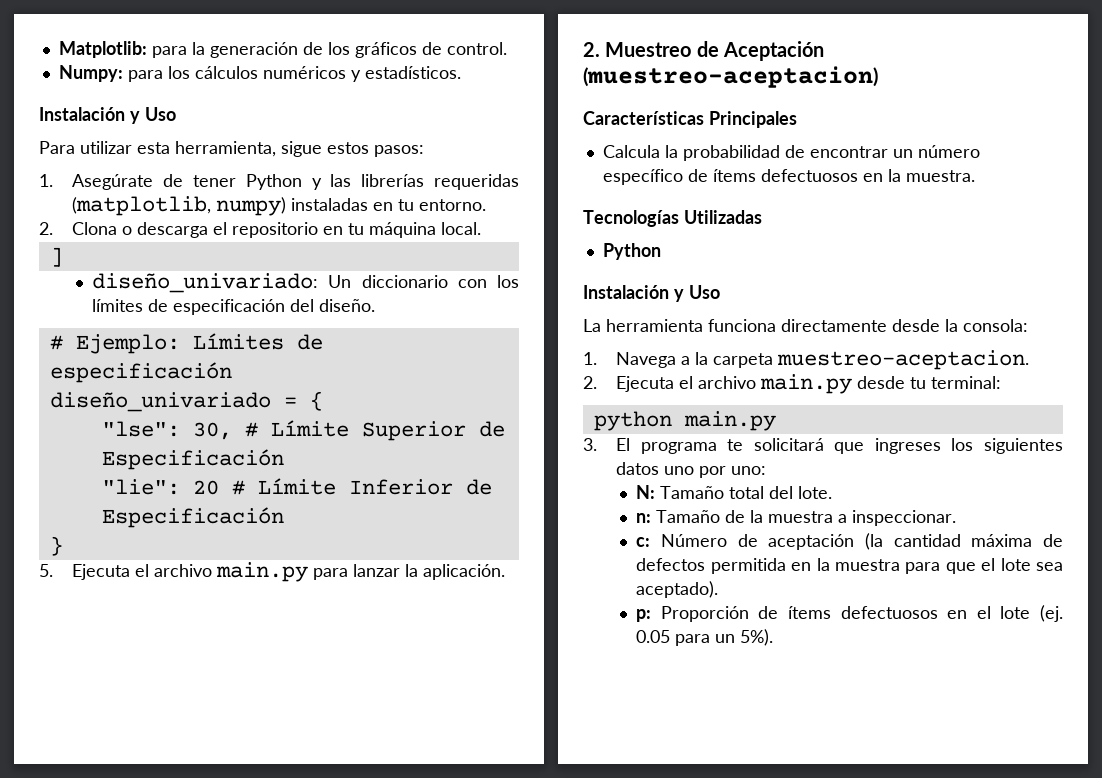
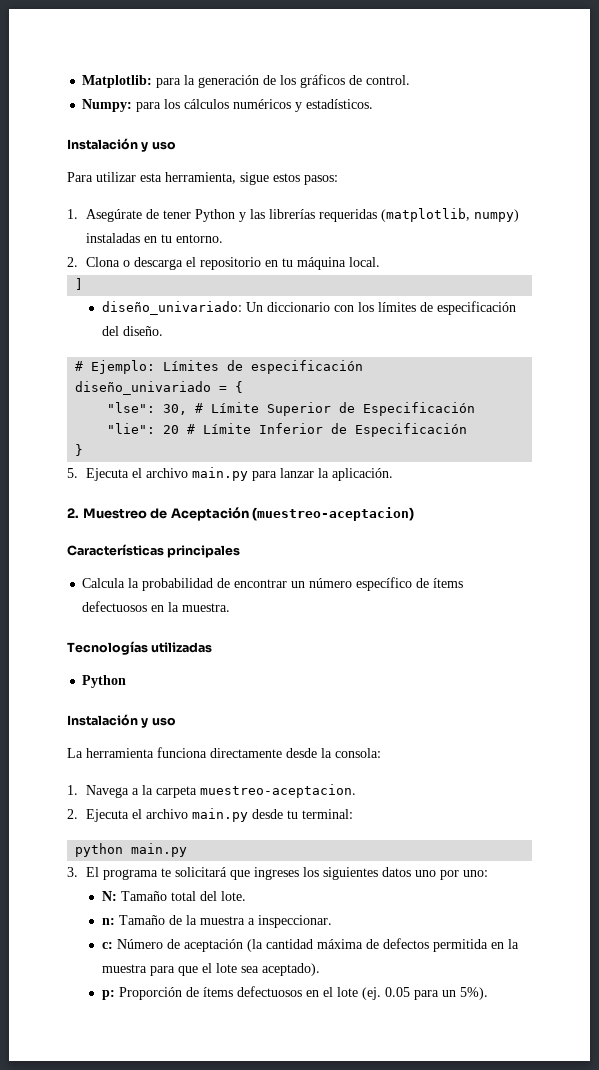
[144,107,176,121] Uso -> [151,141,176,150] uso
[708,111,797,128] Principales -> [167,545,241,558] principales
[683,210,762,224] Utilizadas -> [151,642,213,653] utilizadas
[688,285,720,299] Uso -> [151,717,176,726] uso

